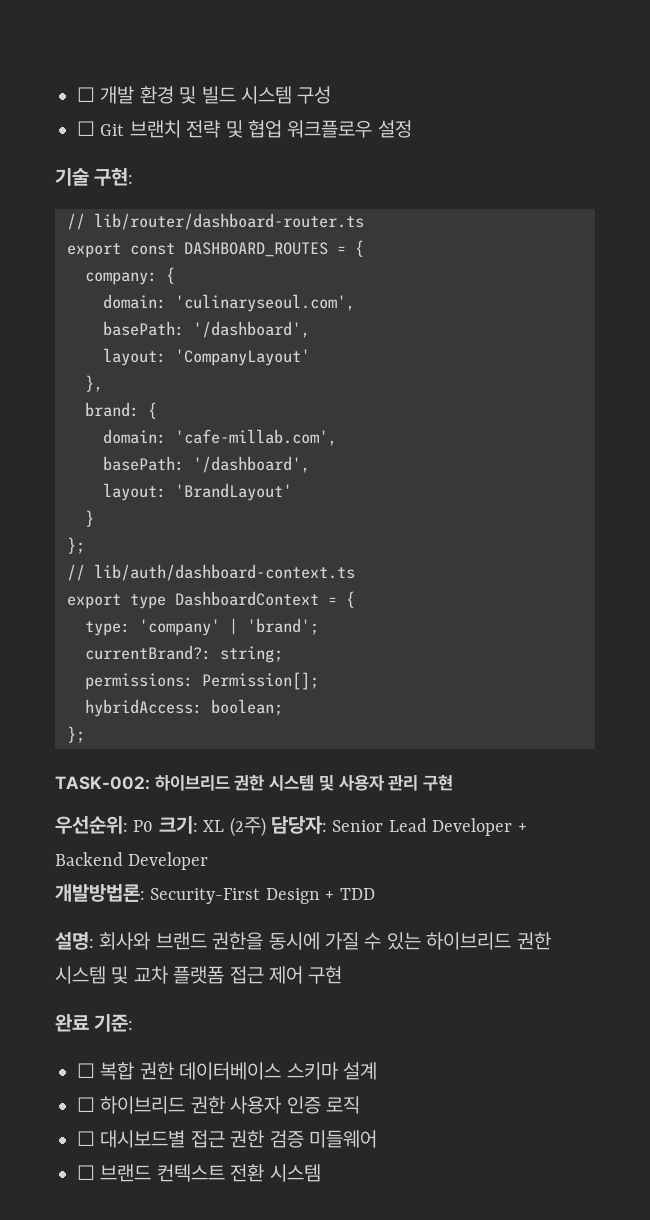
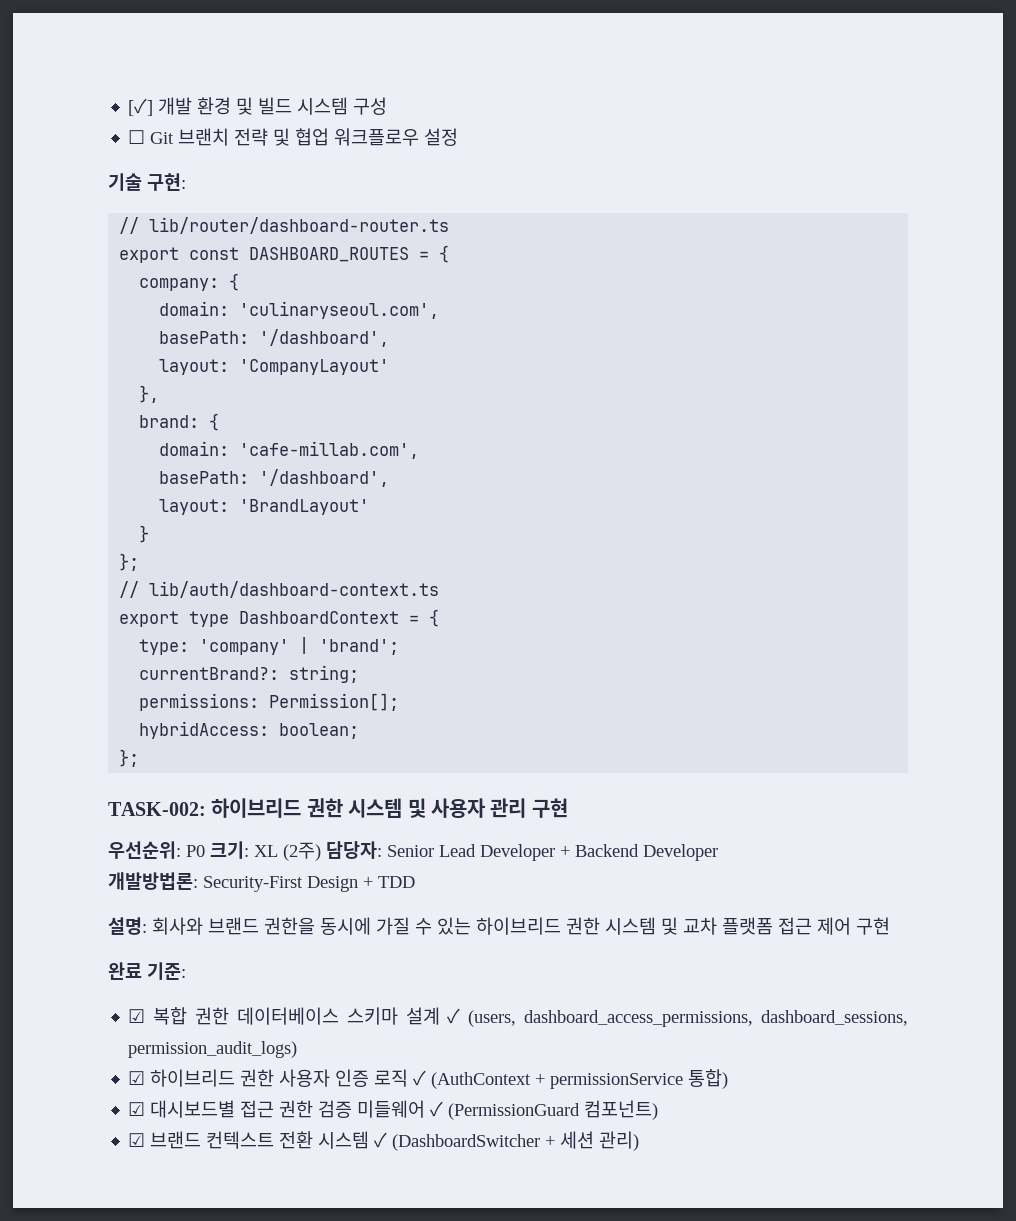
[77,87,95,102] ☐ -> [128,98,154,116] [✓]
[77,1063,95,1078] ☐ -> [128,1009,146,1023] ☑
[77,1097,95,1112] // ☐ -> [447,1008,909,1027] [128,1041,298,1058] [128,1071,146,1085] ✓ (users, dashboard_access_permissions, dashboard_sessions, permission_audit_logs) // ☑
[77,1131,95,1146] // ☐ -> [413,1069,729,1089] [128,1102,146,1116] ✓ (AuthContext + permissionService 통합) // ☑
[77,1164,321,1182] // ☐ 브랜드 컨텍스트 전환 시스템 -> [430,1100,659,1120] [128,1131,640,1151] ✓ (PermissionGuard 컴포넌트) // ☑ 브랜드 컨텍스트 전환 시스템 ✓ (DashboardSwitcher + 세션 관리)

